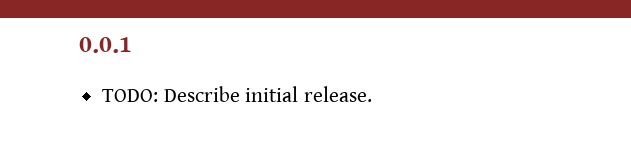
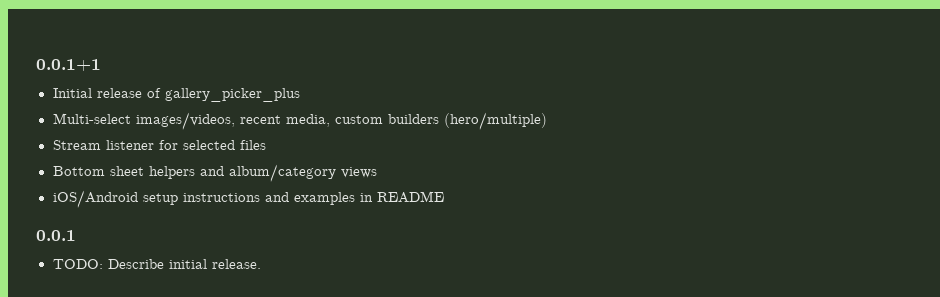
(79, 45) none -> [36,59,101,71] [52,88,300,102] [52,112,547,130] [52,140,266,150] [52,164,377,182] [52,190,444,208] 0.0.1+1 // Initial release of gallery_picker_plus // Multi-select images/videos, recent media, custom builders (hero/multiple) // Stream listener for selected files // Bottom sheet helpers and album/category views // iOS/Android setup instructions and examples in README //

